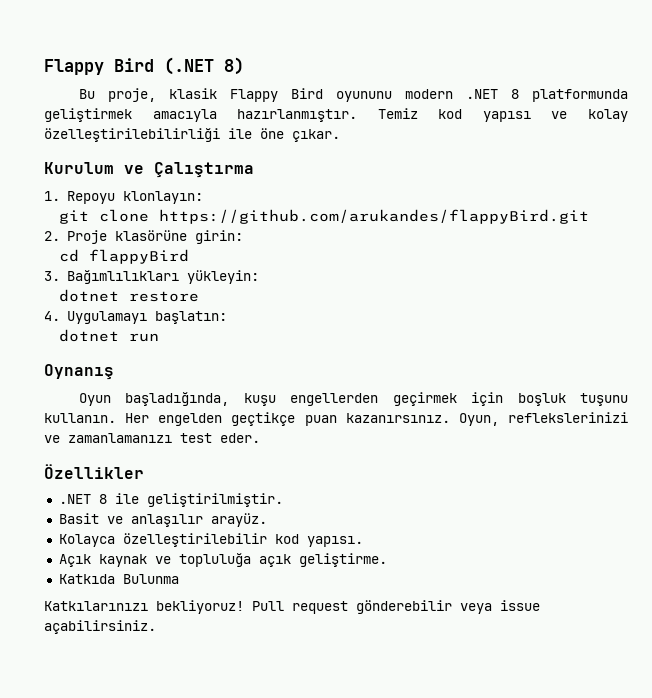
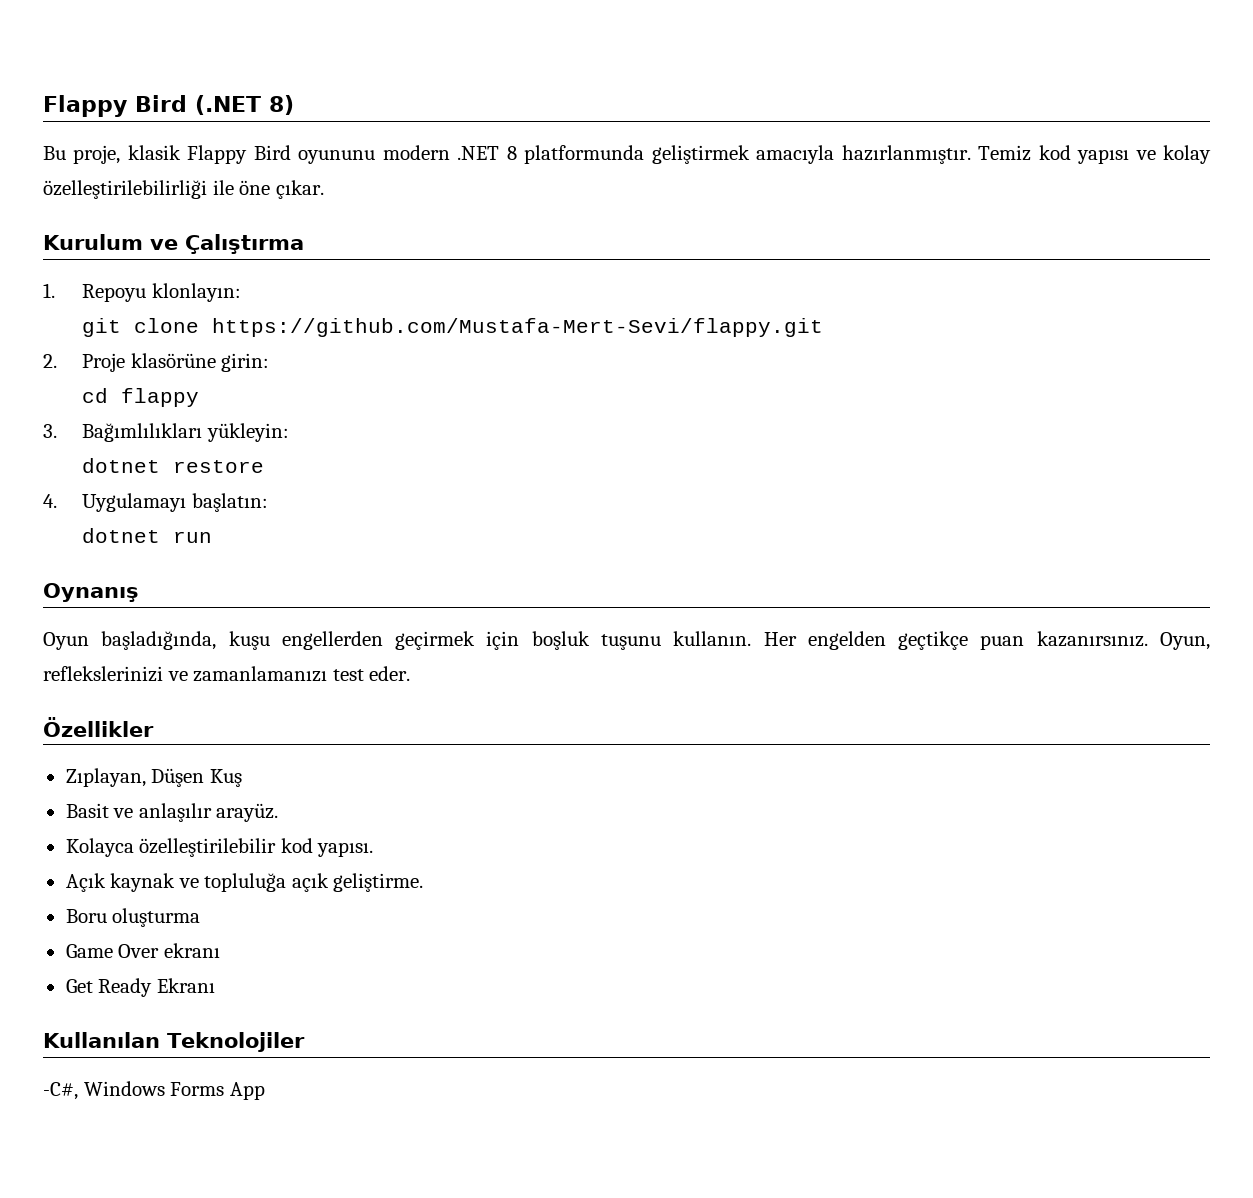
[158,209,589,224] https://github.com/arukandes/flappyBird.git -> [212,318,824,337] https://github.com/Mustafa-Mert-Sevi/flappy.git
[88,249,189,264] flappyBird -> [121,388,200,407] flappy
[58,493,283,507] .NET 8 ile geliştirilmiştir. -> [65,768,242,787] Zıplayan, Düşen Kuş
[58,574,179,584] [44,600,540,614] [44,620,156,634] Katkıda Bulunma // Katkılarınızı bekliyoruz! Pull request gönderebilir veya issue açabilirsiniz. -> [65,908,201,927] [65,943,220,958] [65,978,215,997] [43,1032,305,1052] [43,1081,265,1100] Boru oluşturma // Game Over ekranı // Get Ready Ekranı // Kullanılan Teknolojiler // -C#, Windows Forms App

